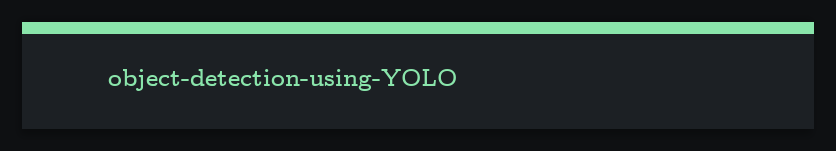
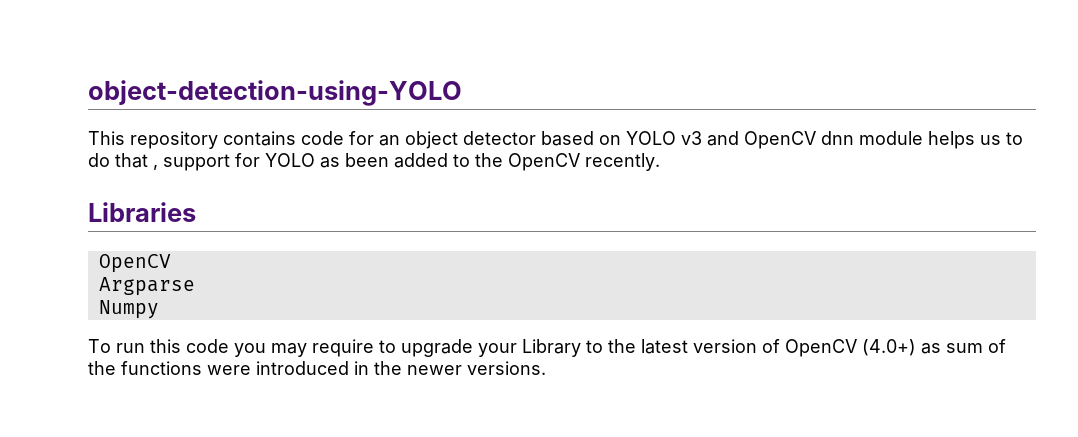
(457, 80) none -> [88,131,1023,149] [88,153,660,171] [88,202,196,222] [98,254,171,273] [98,277,195,296] [98,300,159,319] [88,339,1006,357] [88,361,546,375] // This repository contains code for an object detector based on YOLO v3 and OpenCV dnn module helps us to do that , support for YOLO as been added to the OpenCV recently. // Libraries // OpenCV // Argparse // Numpy // To run this code you may require to upgrade your Library to the latest version of OpenCV (4.0+) as sum of the functions were introduced in the newer versions.

